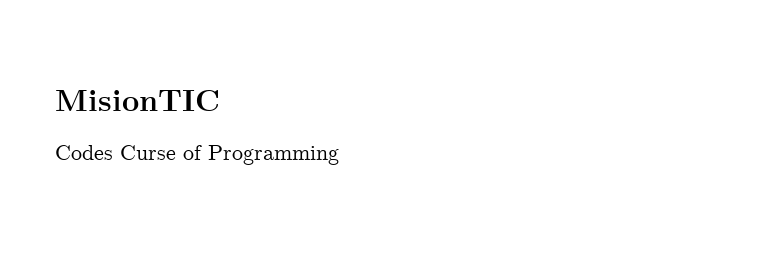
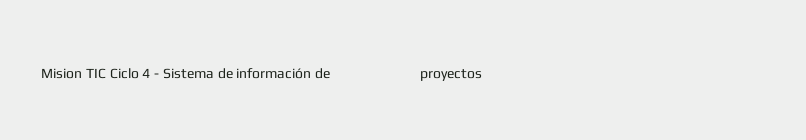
[55,90,220,111] [55,145,339,165] MisionTIC // Codes Curse of Programming -> [41,68,482,81] Mision TIC Ciclo 4 - Sistema de información de proyectos

